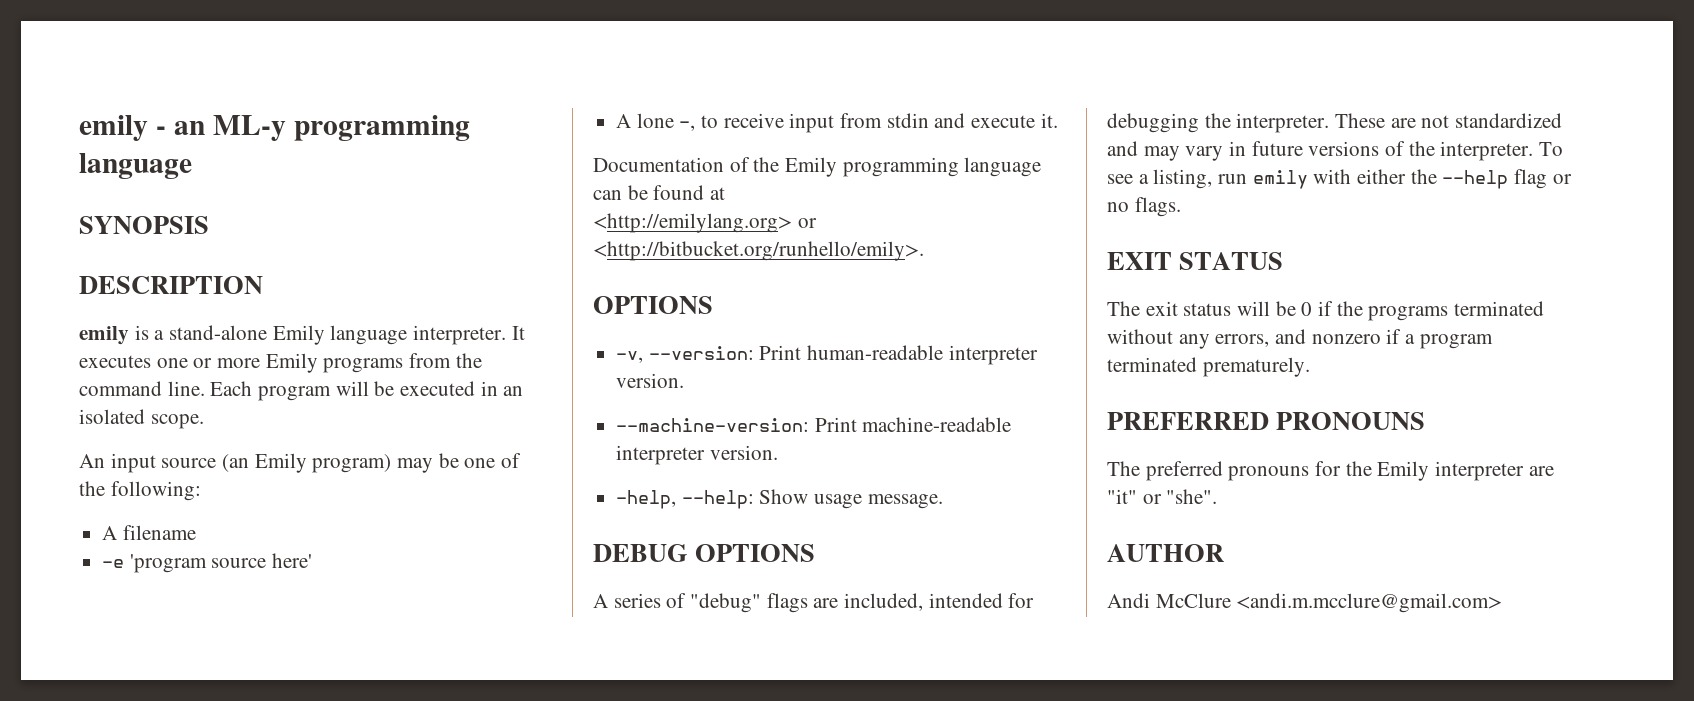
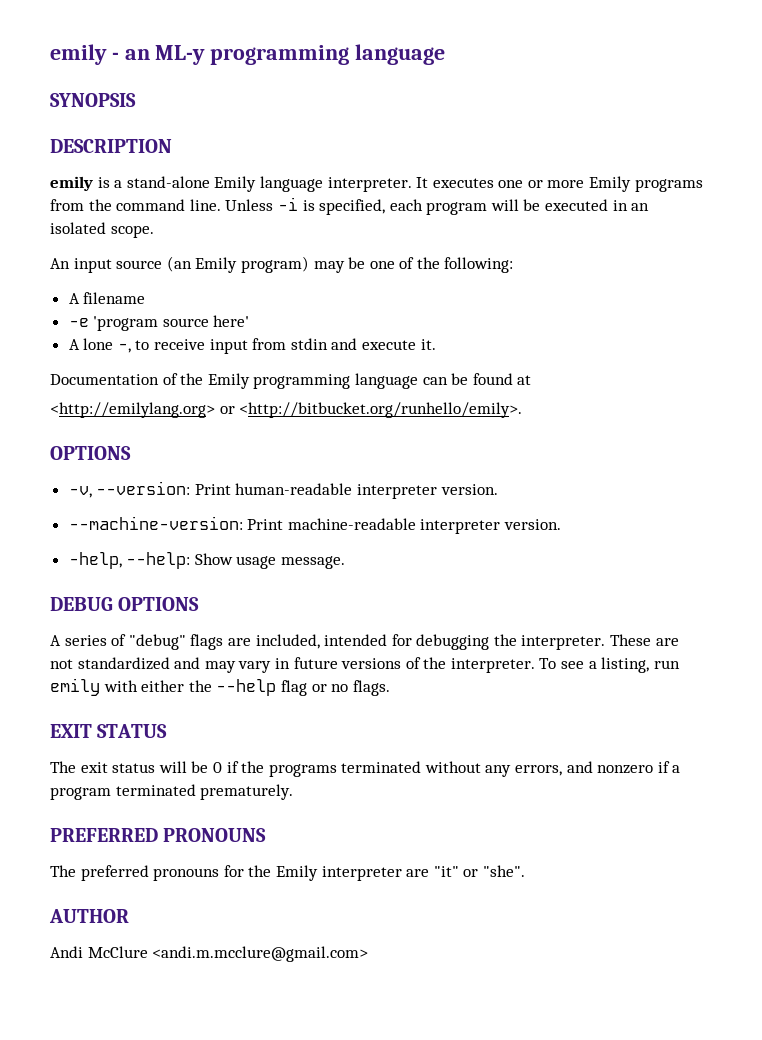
[210,381,253,396] Each -> [225,197,423,215] Unless -i is specified, each

